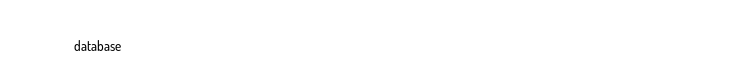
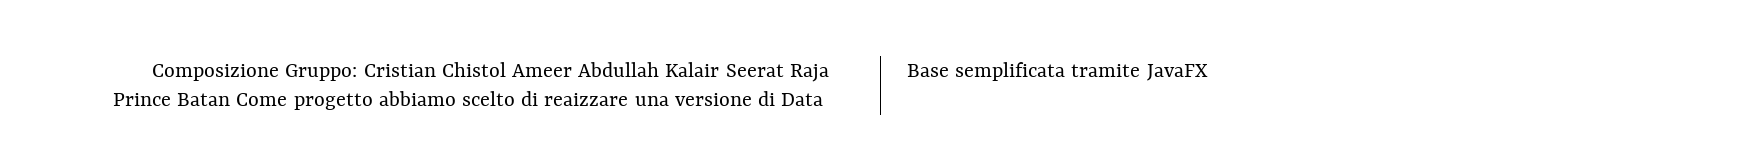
[74,40,121,51] database -> [152,62,829,82] [113,91,824,110] [907,62,1208,81] Composizione Gruppo: Cristian Chistol Ameer Abdullah Kalair Seerat Raja Prince Batan Come progetto abbiamo scelto di reaizzare una versione di Data Base semplificata tramite JavaFX

